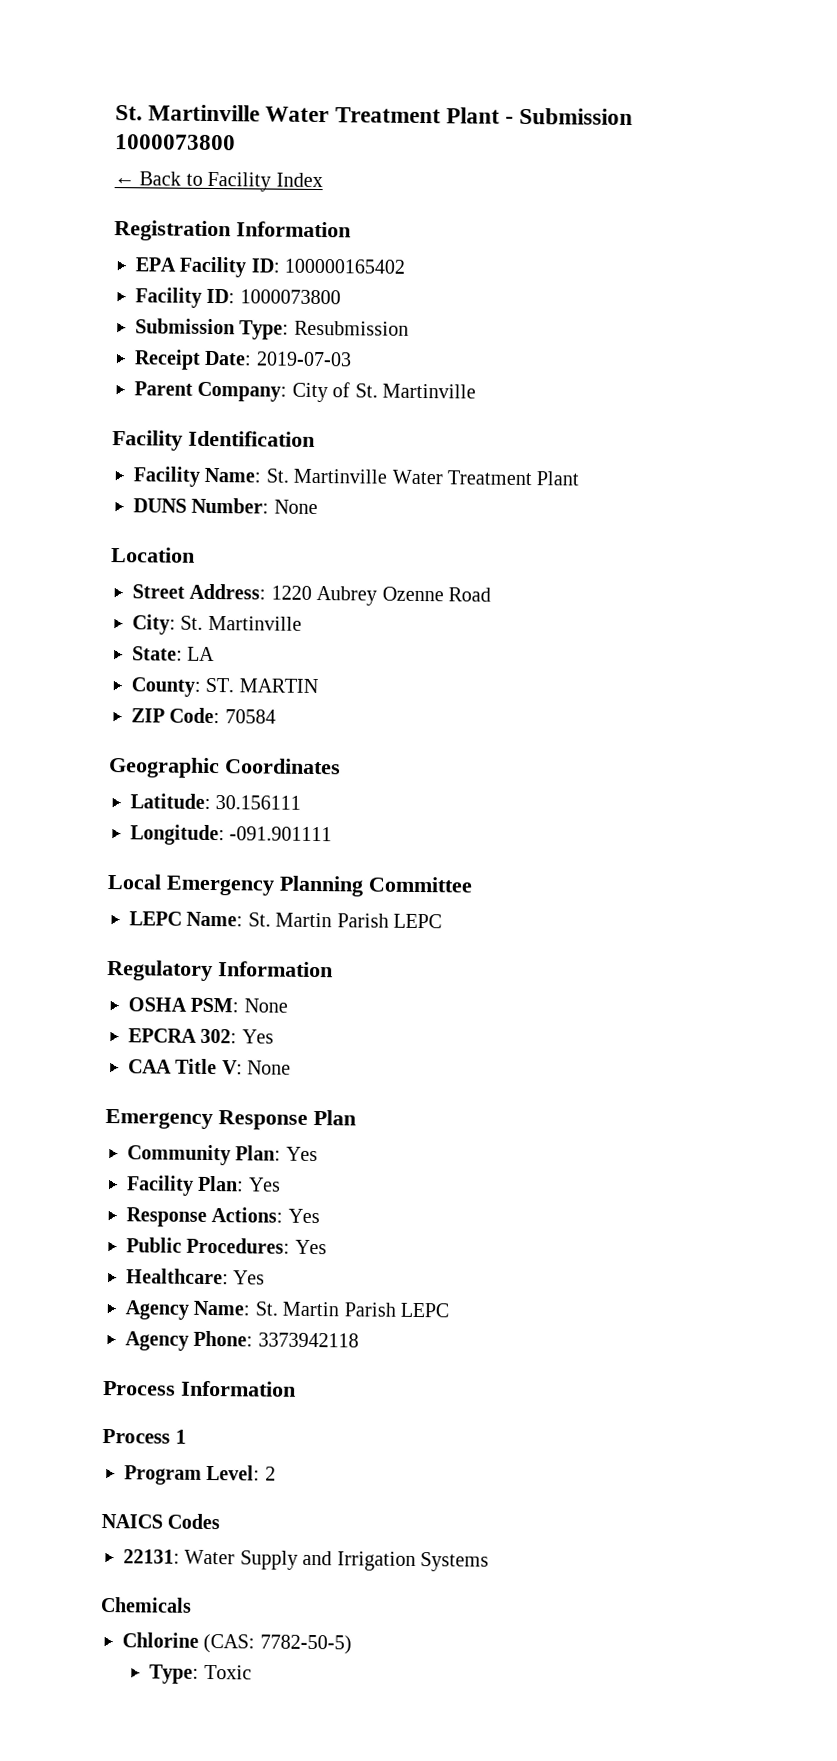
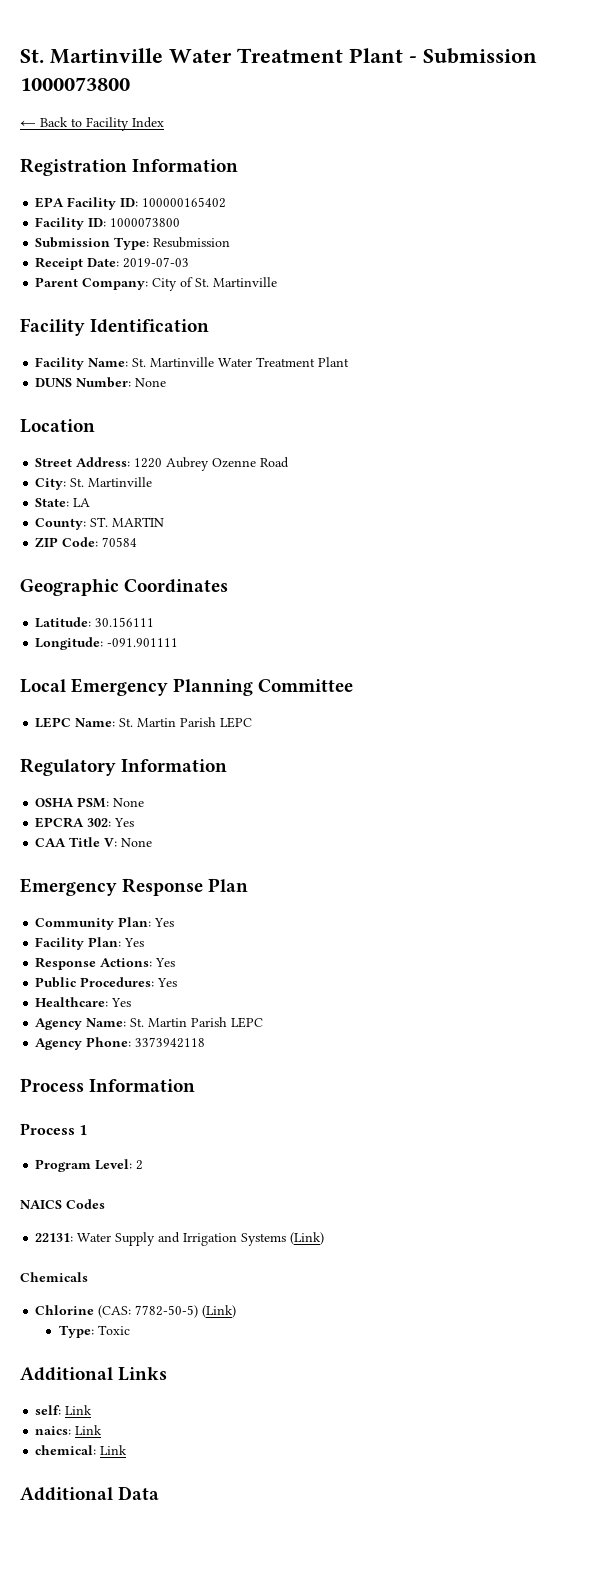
(489, 1562) none -> [290,1232,325,1245] (Link)
(352, 1644) none -> [202,1305,237,1318] (Link)
(252, 1672) none -> [20,1367,168,1381] [35,1405,93,1415] [35,1425,103,1435] [35,1445,128,1455] [20,1486,160,1501] // Additional Links // self: Link // naics: Link // chemical: Link // Additional Data

